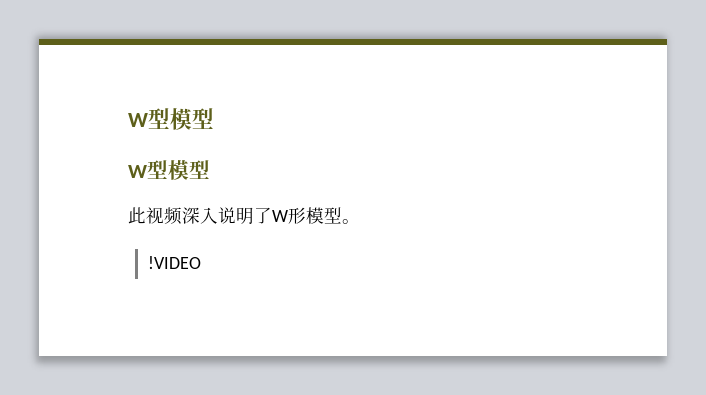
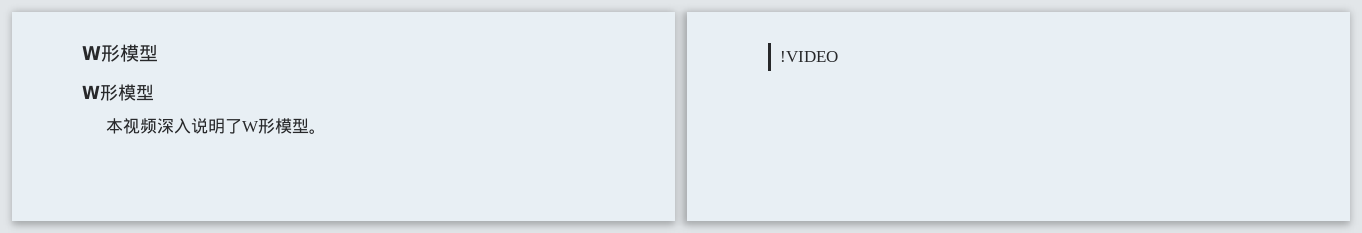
[128,108,170,129] W型 -> [82,44,120,62] W形
[147,160,210,180] [128,207,146,224] 型模型 // 此 -> [100,84,154,101] [106,118,124,134] 形模型 // 本

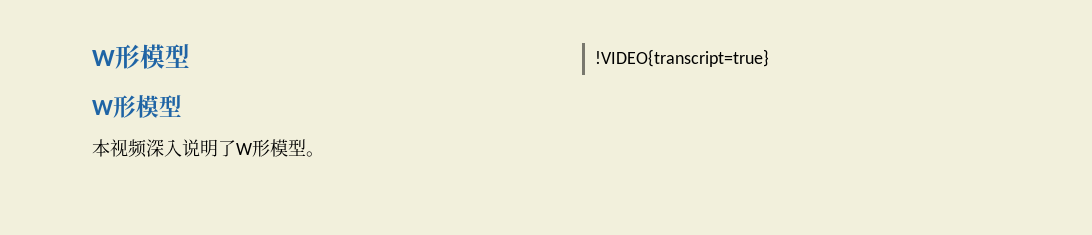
[780,51,839,62] !VIDEO -> [594,49,769,67] !VIDEO{transcript=true}

